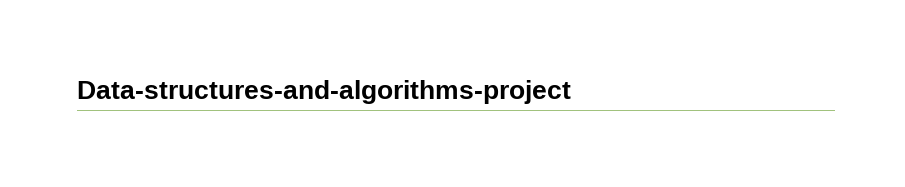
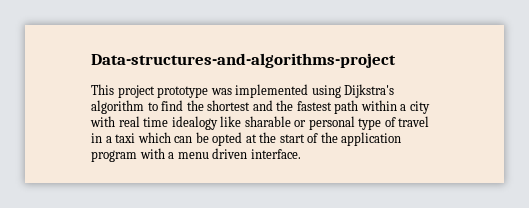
(571, 92) none -> [91,84,395,98] [91,100,430,114] [90,116,430,130] [91,132,402,146] [91,148,301,162] // This project prototype was implemented using Dijkstra's algorithm to find the shortest and the fastest path within a city with real time idealogy like sharable or personal type of travel in a taxi which can be opted at the start of the application program with a menu driven interface.

